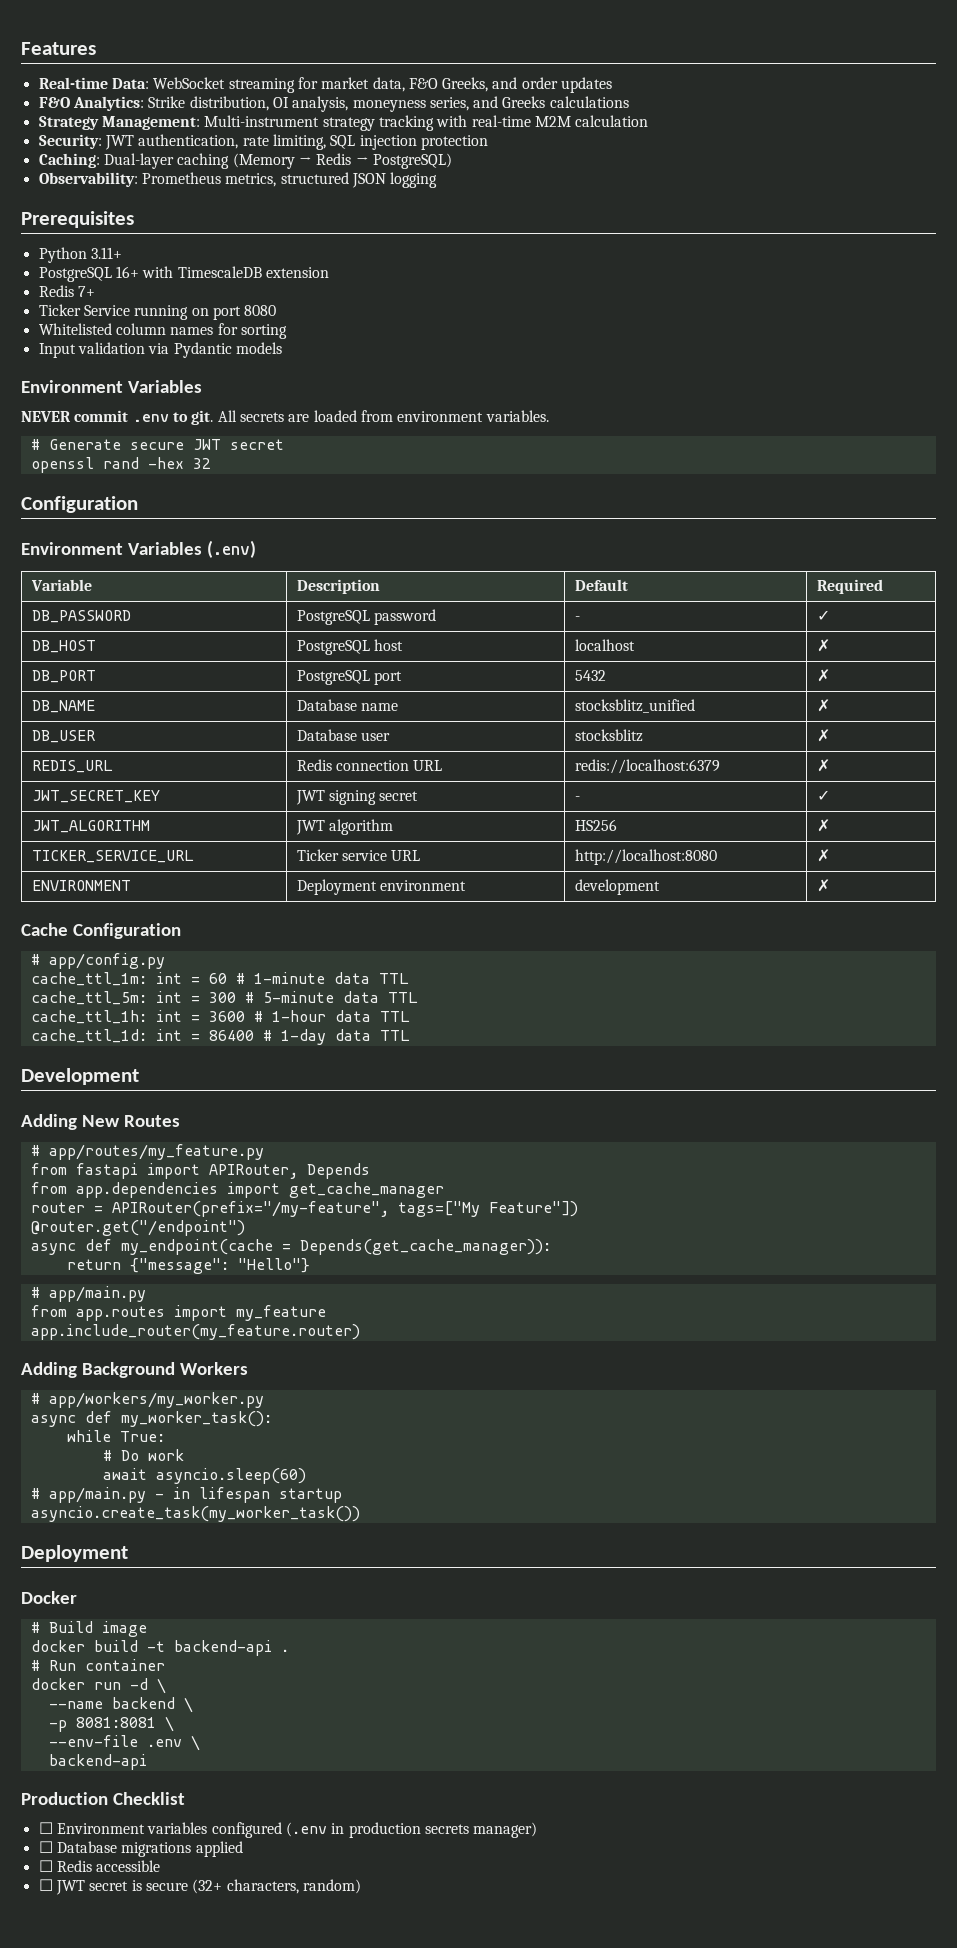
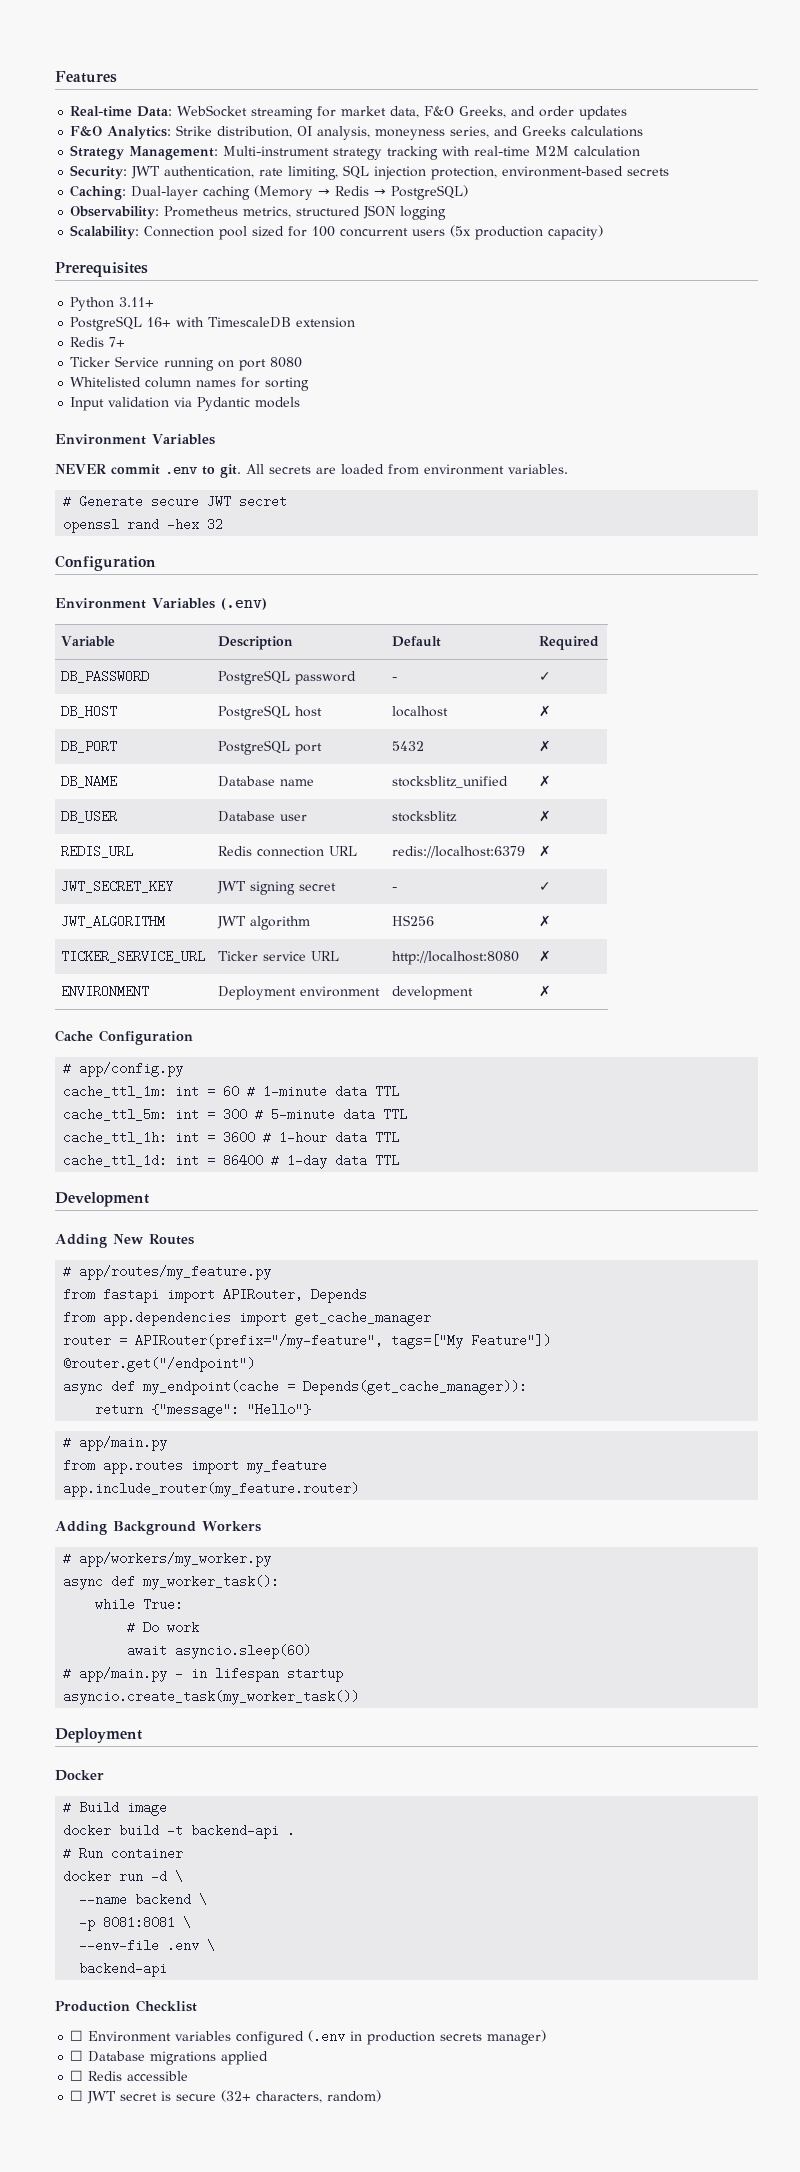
[420,135,488,150] protection -> [431,166,670,180] protection, environment-based secrets
(438, 180) none -> [70,225,604,240] // Scalability: Connection pool sized for 100 concurrent users (5x production capacity)

